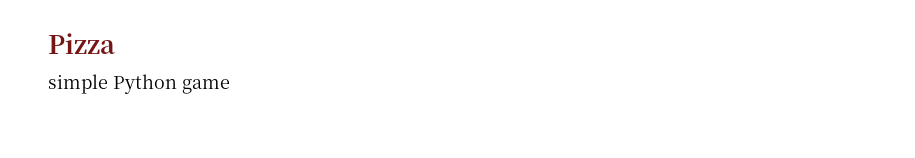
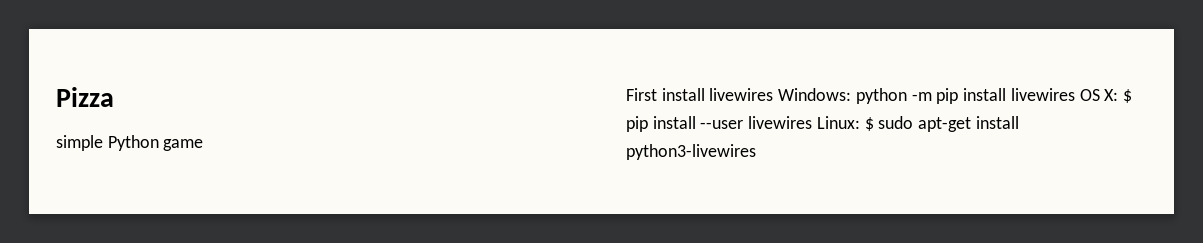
(230, 86) none -> [626,88,1132,104] [626,116,1019,132] [626,144,756,160] // First install livewires Windows: python -m pip install livewires OS X: $ pip install --user livewires Linux: $ sudo apt-get install python3-livewires

